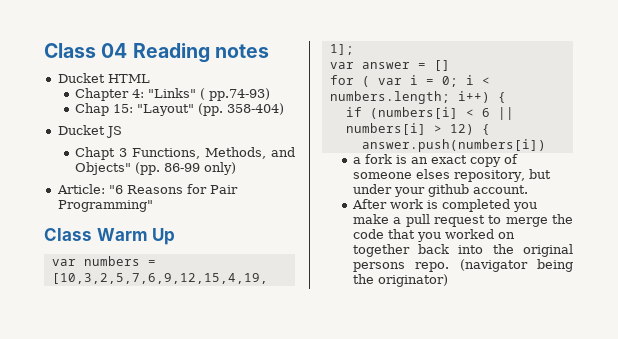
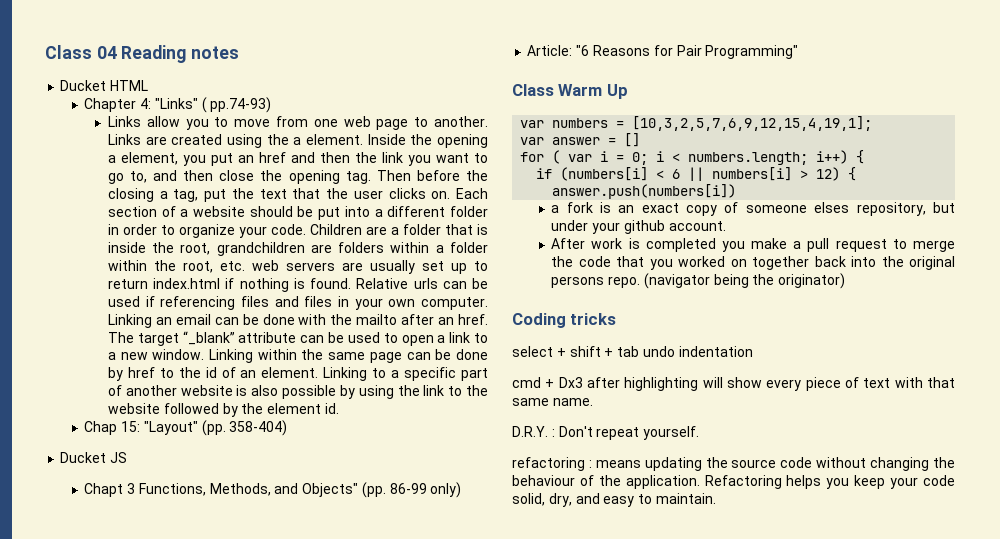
(270, 94) none -> [107,116,489,130] [107,134,489,148] [107,152,488,166] [107,170,488,184] [107,188,488,202] [107,206,488,220] [107,224,488,238] [107,242,488,256] [107,260,489,274] [107,278,488,292] [107,296,489,310] [107,314,489,328] [107,331,488,346] [107,349,488,363] [107,367,488,381] [107,385,488,399] [107,403,339,417] // Links allow you to move from one web page to another. Links are created using the a element. Inside the opening a element, you put an href and then the link you want to go to, and then close the opening tag. Then before the closing a tag, put the text that the user clicks on. Each section of a website should be put into a different folder in order to organize your code. Children are a folder that is inside the root, grandchildren are folders within a folder within the root, etc. web servers are usually set up to return index.html if nothing is found. Relative urls can be used if referencing files and files in your own computer. Linking an email can be done with the mailto after an href. The target “_blank” attribute can be used to open a link to a new window. Linking within the same page can be done by href to the id of an element. Linking to a specific part of another website is also possible by using the link to the website followed by the element id.
(448, 280) none -> [512,313,617,328] [512,346,753,357] [512,377,955,391] [512,398,593,406] [512,426,700,440] [512,457,956,471] [512,475,956,489] [512,493,716,507] // Coding tricks // select + shift + tab undo indentation // cmd + Dx3 after highlighting will show every piece of text with that same name. // D.R.Y. : Don't repeat yourself. // refactoring : means updating the source code without changing the behaviour of the application. Refactoring helps you keep your code solid, dry, and easy to maintain.

